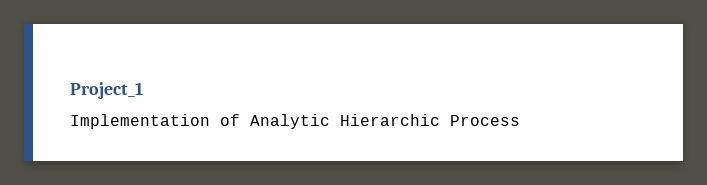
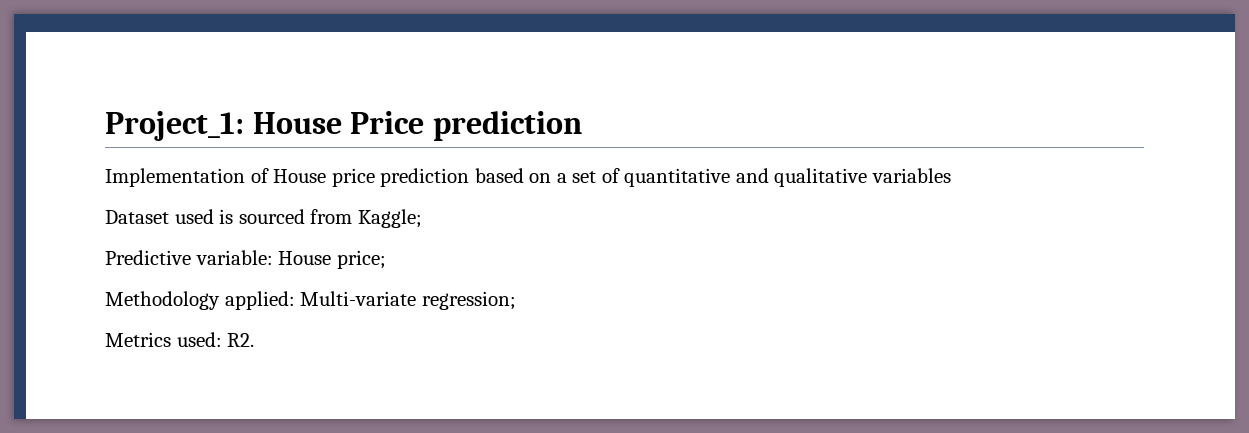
[70,82,143,99] [70,114,520,129] Project_1 // Implementation of Analytic Hierarchic Process -> [105,111,582,141] [105,168,951,187] [105,209,422,228] [105,250,386,269] [105,291,516,310] [105,332,255,347] Project_1: House Price prediction // Implementation of House price prediction based on a set of quantitative and qualitative variables // Dataset used is sourced from Kaggle; // Predictive variable: House price; // Methodology applied: Multi-variate regression; // Metrics used: R2.

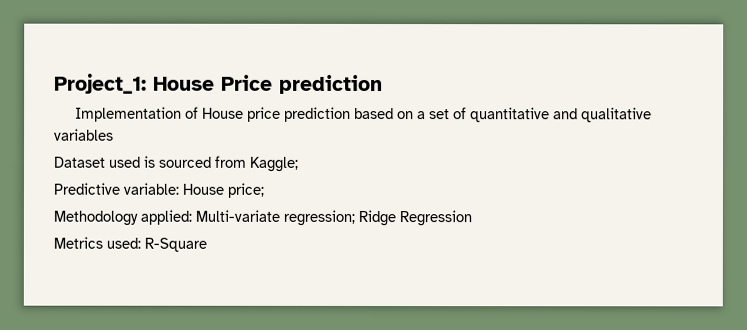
(516, 300) none -> [358,209,472,227] Ridge Regression
[227,333,255,347] R2. -> [144,237,207,252] R-Square

